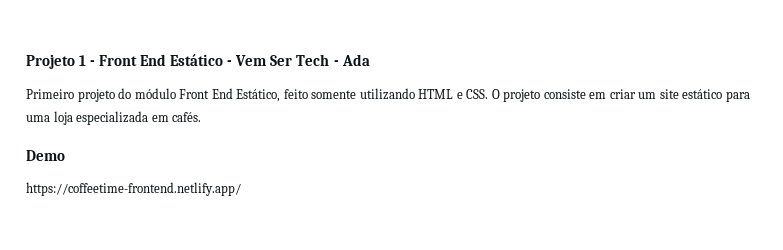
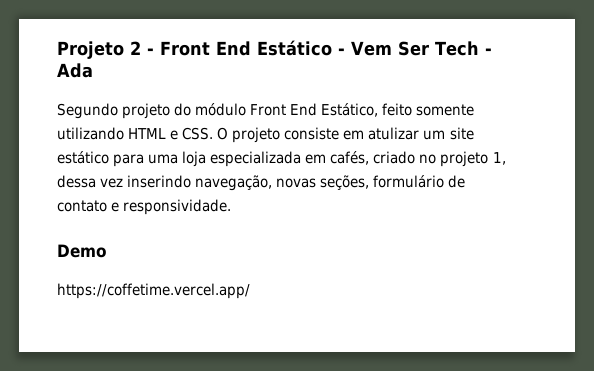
[79,55,87,66] 1 -> [130,41,141,55] 2
[26,89,74,99] Primeiro -> [57,103,118,119] Segundo
[609,89,636,99] criar -> [368,127,420,140] atulizar
[172,112,202,122] cafés. -> [330,151,506,167] [57,175,466,191] [57,199,232,215] cafés, criado no projeto 1, dessa vez inserindo navegação, novas seções, formulário de contato e responsividade.
[26,182,241,196] https://coffeetime-frontend.netlify.app/ -> [57,283,250,299] https://coffetime.vercel.app/

